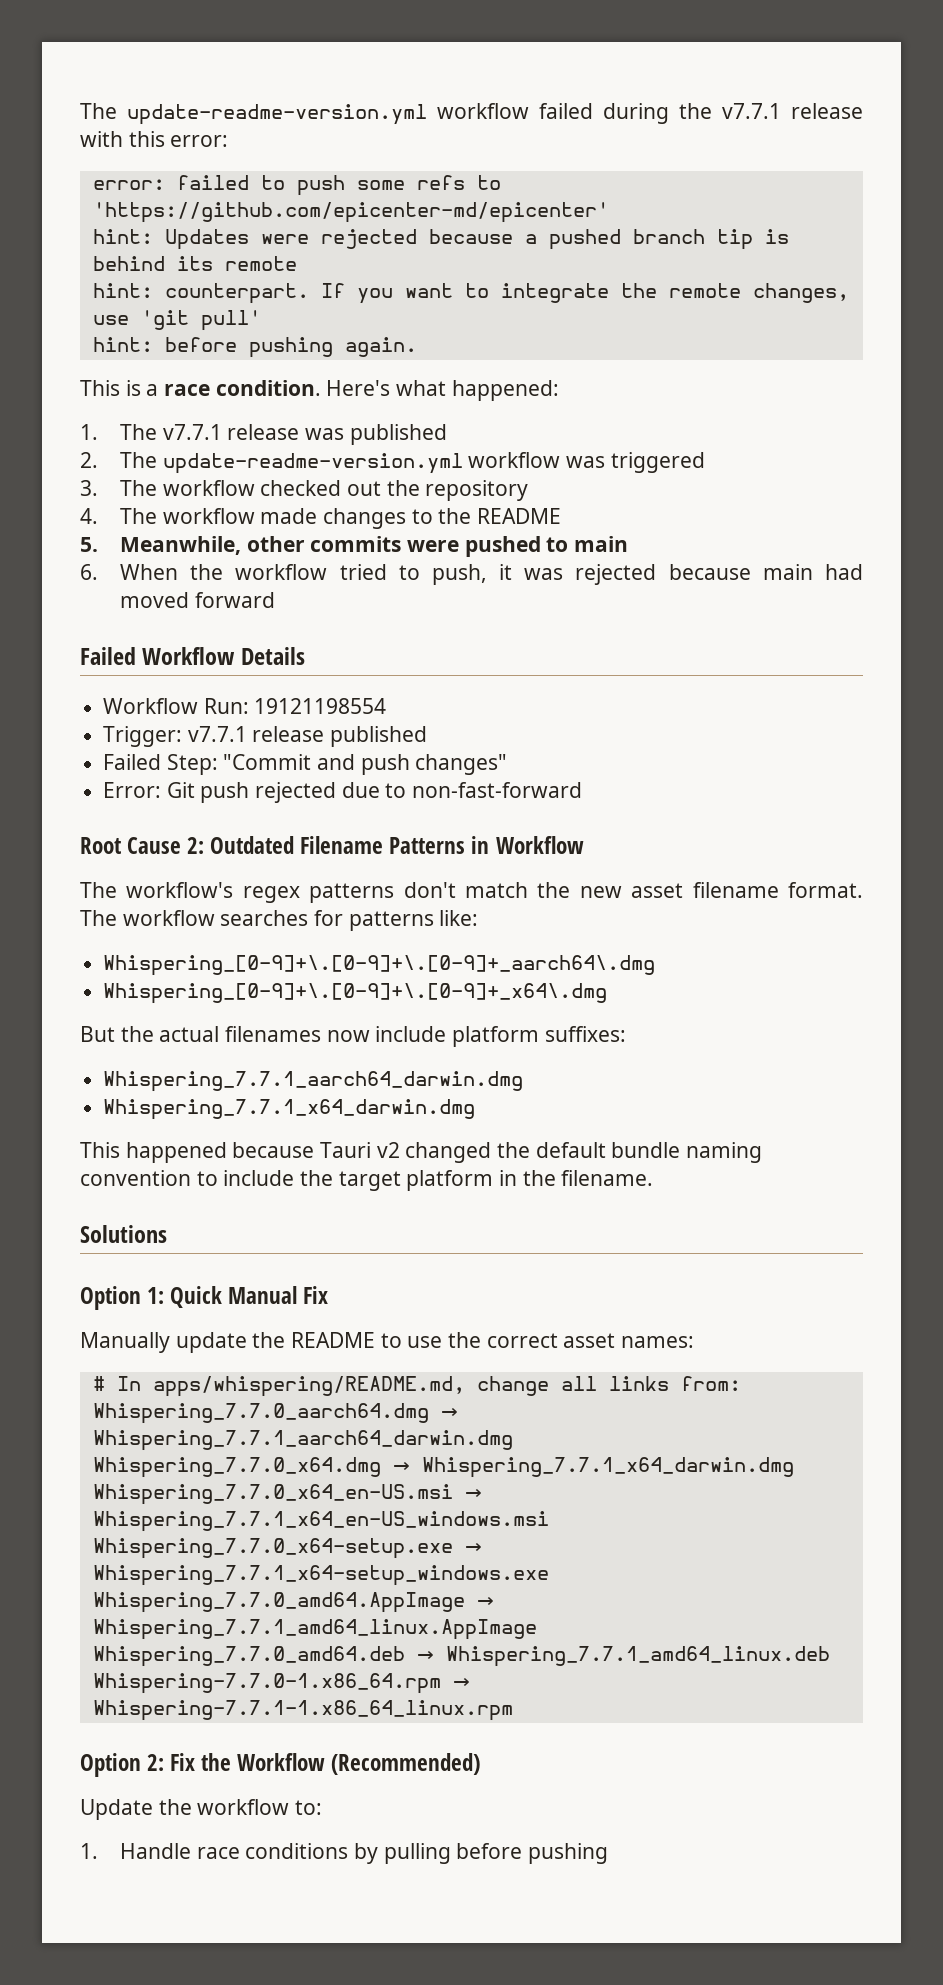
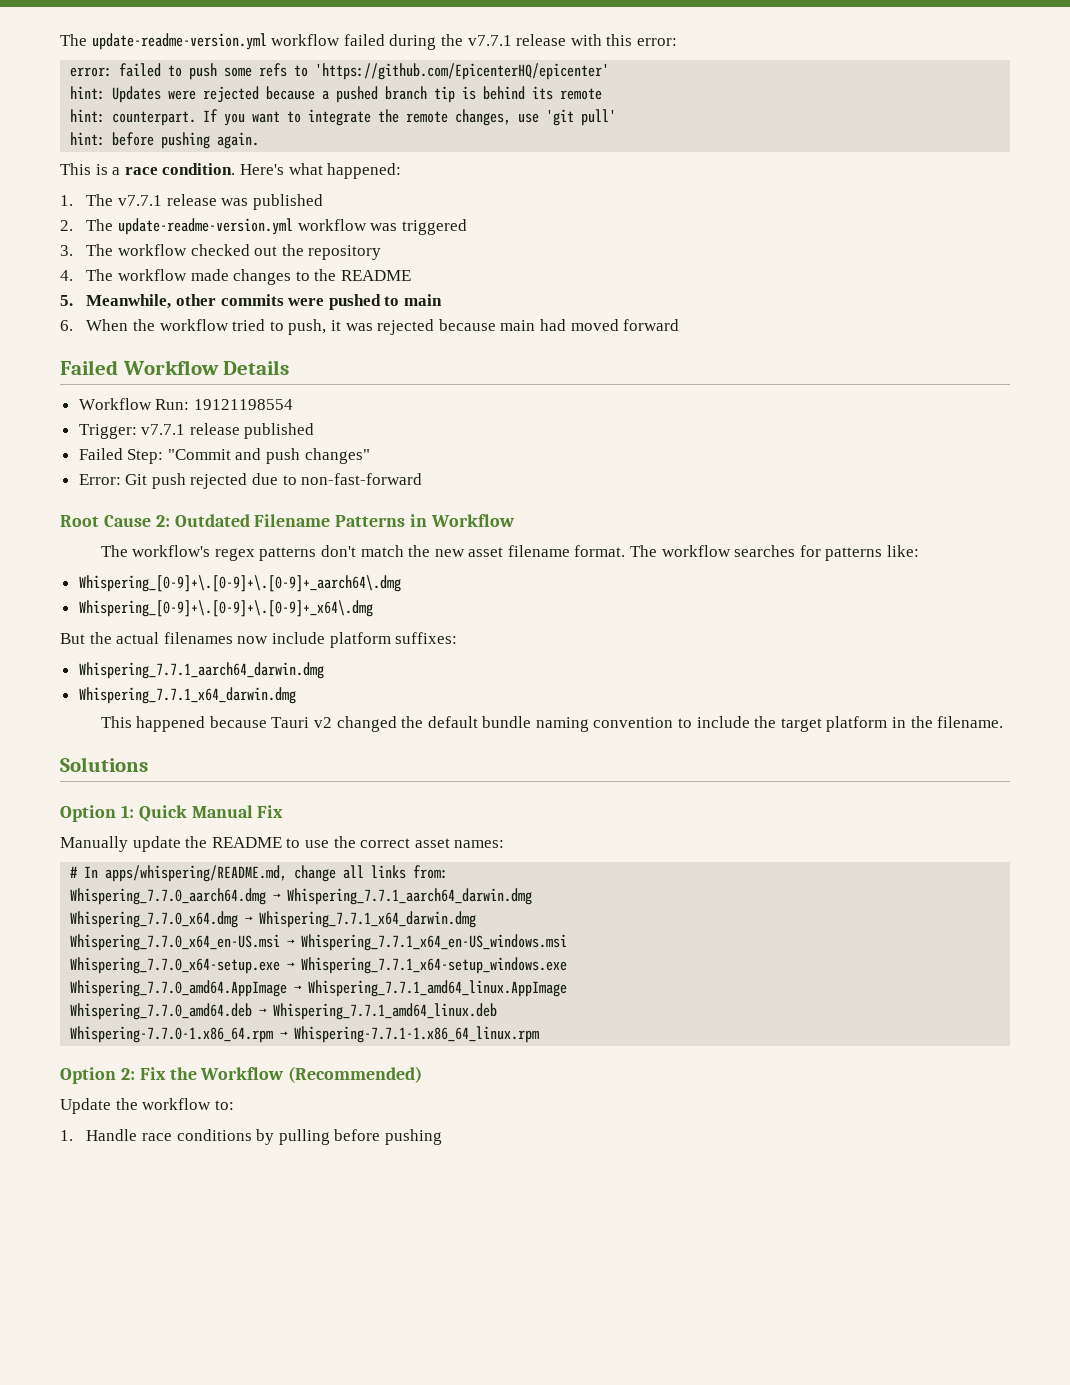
[92,202,609,223] 'https://github.com/epicenter-md/epicenter' -> [315,63,610,80] 'https://github.com/EpicenterHQ/epicenter'

